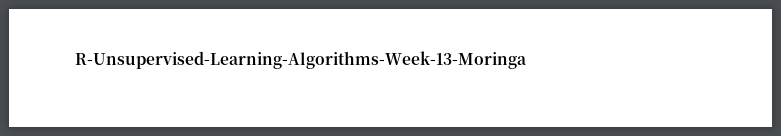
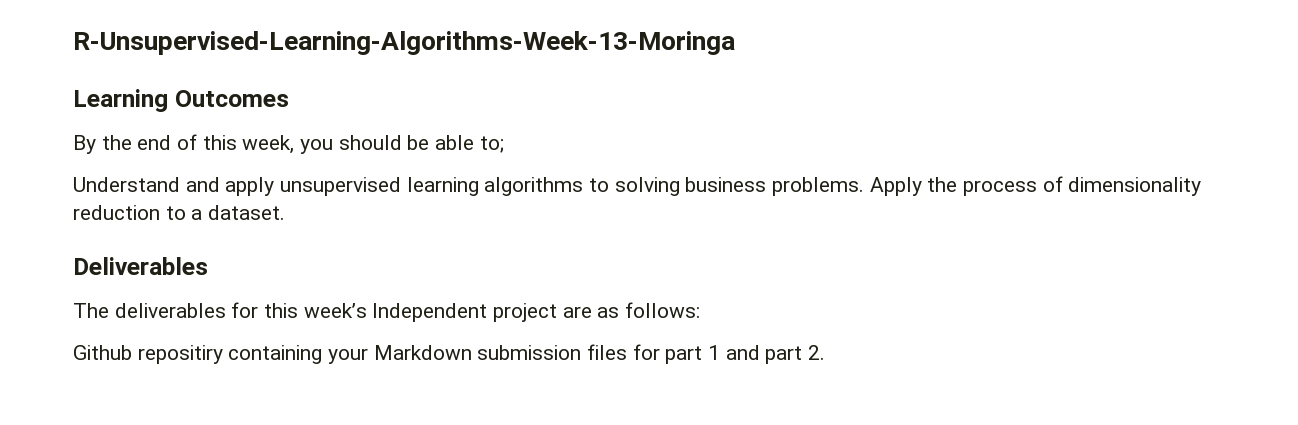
(527, 60) none -> [73,89,289,112] [73,134,504,154] [73,176,1202,196] [73,205,286,220] [73,257,208,275] [73,302,701,322] [73,344,826,364] // Learning Outcomes // By the end of this week, you should be able to; // Understand and apply unsupervised learning algorithms to solving business problems. Apply the process of dimensionality reduction to a dataset. // Deliverables // The deliverables for this week’s Independent project are as follows: // Github repositiry containing your Markdown submission files for part 1 and part 2.

